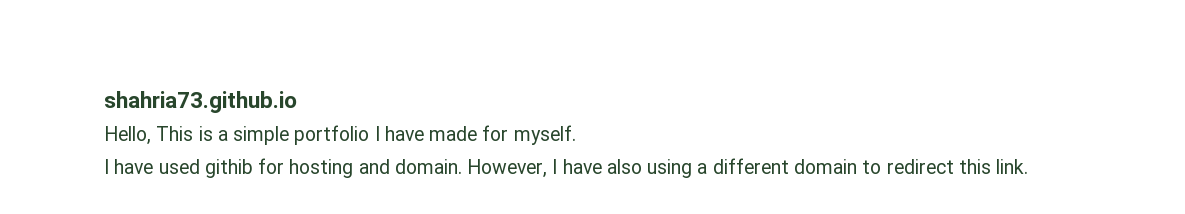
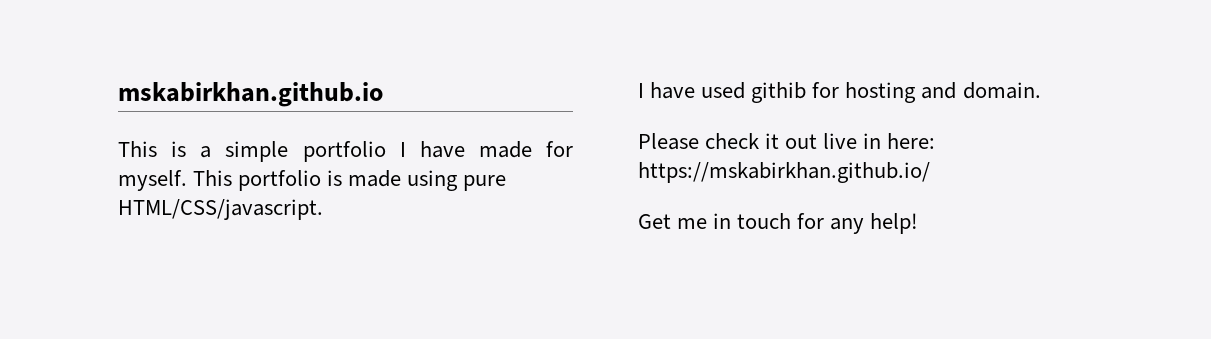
[104,91,297,113] [104,126,151,145] shahria73.github.io // Hello, -> [118,82,383,107] mskabirkhan.github.io //
(576, 135) none -> [193,170,507,191] [118,199,323,220] This portfolio is made using pure HTML/CSS/javascript.
[467,158,1029,178] However, I have also using a different domain to redirect this link. -> [638,133,936,150] [638,162,930,183] [638,213,919,234] // Please check it out live in here: https://mskabirkhan.github.io/ // Get me in touch for any help!

